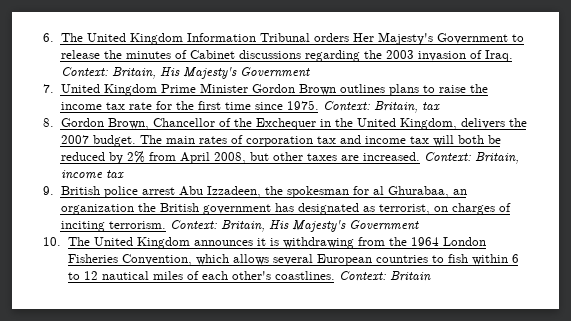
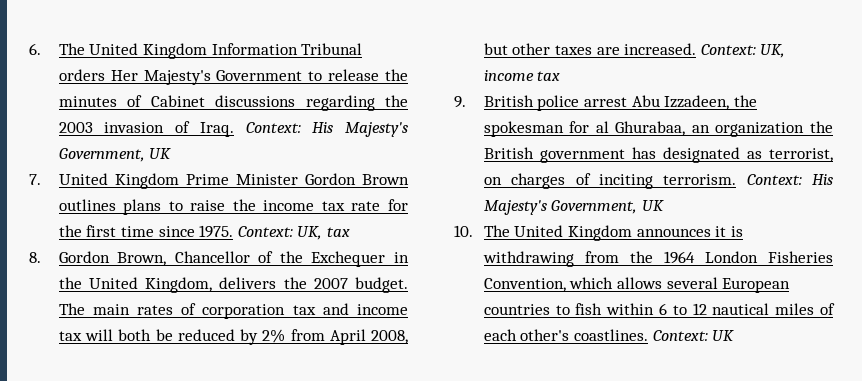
[111,67,310,79] Britain, His Majesty's Government -> [312,122,408,137] [58,148,172,162] His Majesty's Government, UK
[373,101,418,113] Britain, -> [297,226,323,240] UK,
[474,152,519,164] Britain, -> [760,44,786,58] UK,
[220,220,419,232] Britain, His Majesty's Government -> [812,174,833,185] [483,200,664,215] His Majesty's Government, UK
[389,271,431,281] Britain -> [712,330,735,341] UK

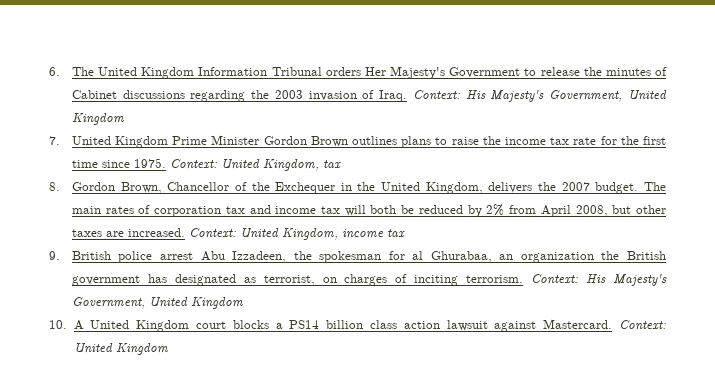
[149,148,172,159] UK -> [627,90,667,100] [71,113,124,125] United Kingdom
[297,226,323,240] UK, -> [220,159,319,171] United Kingdom,
[760,44,786,58] UK, -> [239,228,338,240] United Kingdom,
[641,200,664,211] UK -> [148,297,243,309] United Kingdom
[483,225,743,241] [482,251,833,267] [483,277,791,293] [483,303,835,315] [483,329,735,341] The United Kingdom announces it is withdrawing from the 1964 London Fisheries Convention, which allows several European countries to fish within 6 to 12 nautical miles of each other's coastlines. Context: UK -> [73,319,667,332] [73,343,168,355] A United Kingdom court blocks a PS14 billion class action lawsuit against Mastercard. Context: United Kingdom

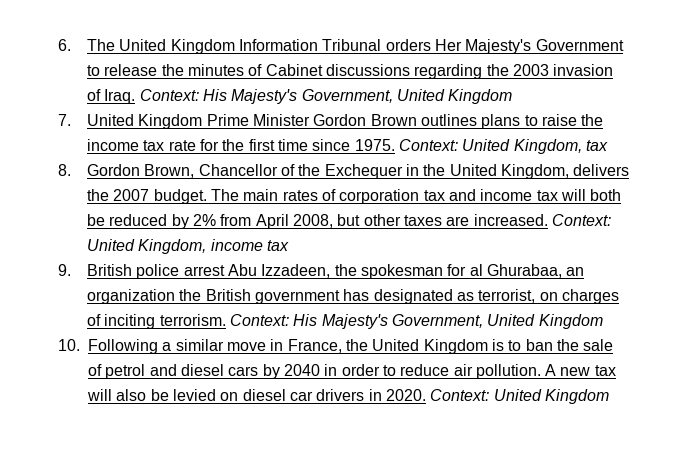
[73,319,613,332] A United Kingdom court blocks a PS14 billion class action lawsuit against Mastercard. -> [88,339,614,354] [88,364,616,379] [87,389,426,401] Following a similar move in France, the United Kingdom is to ban the sale of petrol and diesel cars by 2040 in order to reduce air pollution. A new tax will also be levied on diesel car drivers in 2020.

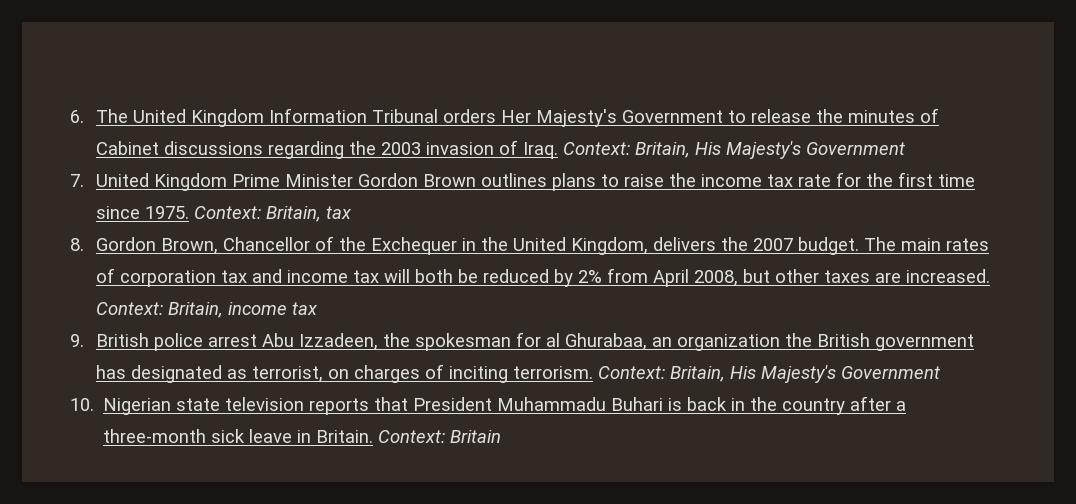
[202,89,513,104] His Majesty's Government, United Kingdom -> [634,141,905,159] Britain, His Majesty's Government
[462,139,582,154] United Kingdom, -> [265,206,321,222] Britain,
[87,239,207,254] United Kingdom, -> [167,302,223,318] Britain,
[293,314,603,329] [58,339,614,354] [88,364,616,379] [87,389,609,404] His Majesty's Government, United Kingdom // 10. Following a similar move in France, the United Kingdom is to ban the sale of petrol and diesel cars by 2040 in order to reduce air pollution. A new tax will also be levied on diesel car drivers in 2020. Context: United Kingdom -> [669,365,940,383] [70,396,907,415] [103,429,502,443] Britain, His Majesty's Government // 10. Nigerian state television reports that President Muhammadu Buhari is back in the country after a three-month sick leave in Britain. Context: Britain

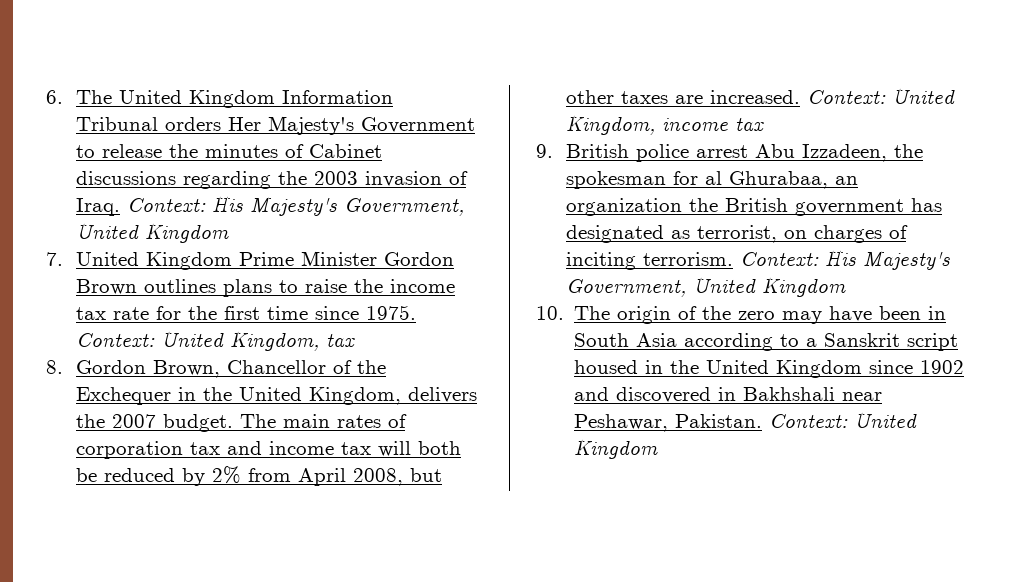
[634,141,905,159] Britain, His Majesty's Government -> [211,196,464,216] [75,223,229,243] His Majesty's Government, United Kingdom
[265,206,321,222] Britain, -> [160,331,319,351] United Kingdom,
[167,302,223,318] Britain, -> [891,88,955,104] [565,115,655,135] United Kingdom,
[669,365,940,383] [70,396,907,415] [103,429,502,443] Britain, His Majesty's Government // 10. Nigerian state television reports that President Muhammadu Buhari is back in the country after a three-month sick leave in Britain. Context: Britain -> [824,250,950,270] [565,277,846,297] [536,306,947,324] [574,333,959,351] [574,360,965,378] [574,387,883,403] [574,412,918,432] [574,439,659,459] His Majesty's Government, United Kingdom // 10. The origin of the zero may have been in South Asia according to a Sanskrit script housed in the United Kingdom since 1902 and discovered in Bakhshali near Peshawar, Pakistan. Context: United Kingdom

